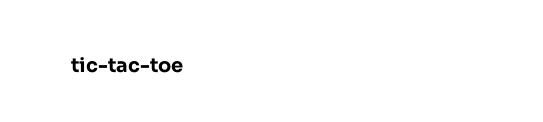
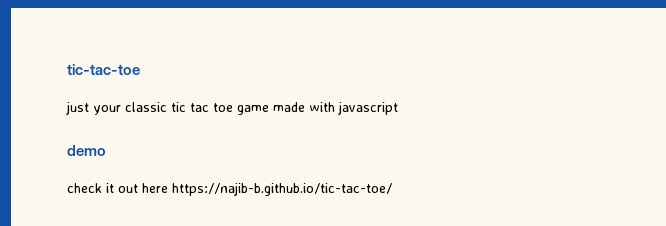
(183, 65) none -> [66,101,398,115] [67,145,106,156] [67,182,392,196] // just your classic tic tac toe game made with javascript // demo // check it out here https://najib-b.github.io/tic-tac-toe/

